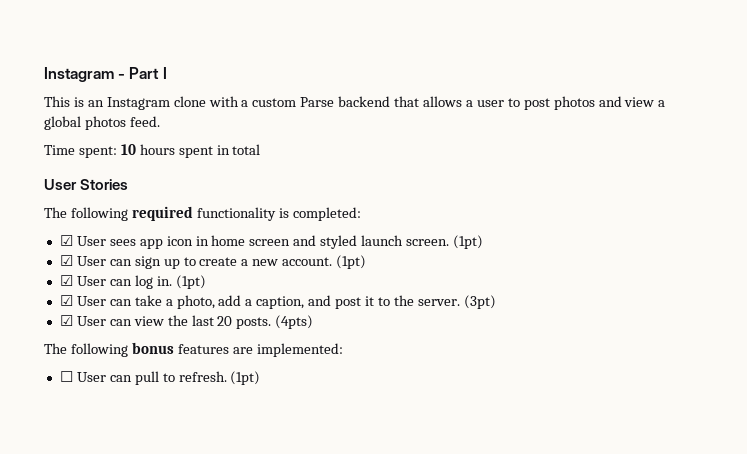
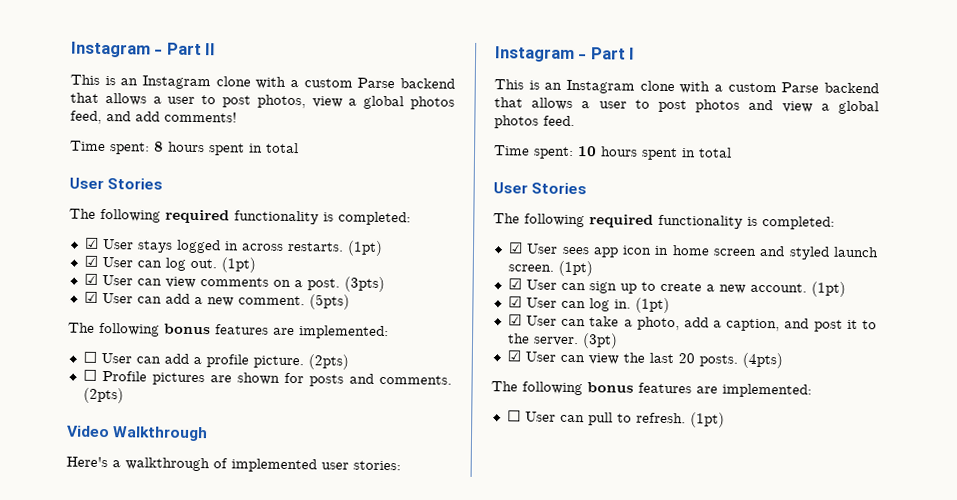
[44,67,160,82] Instagram - Part -> [71,41,217,58] [70,74,455,90] [70,92,456,110] [70,110,237,124] [70,140,299,156] [69,177,164,190] [69,208,411,226] [83,237,383,256] [83,255,256,273] [83,273,385,293] [83,291,350,310] [68,322,389,340] [82,351,349,370] [82,369,452,387] [82,387,124,404] [66,425,209,442] [66,456,401,473] [495,46,626,63] Instagram - Part II // This is an Instagram clone with a custom Parse backend that allows a user to post photos, view a global photos feed, and add comments! // Time spent: 8 hours spent in total // User Stories // The following required functionality is completed: // ☑ User stays logged in across restarts. (1pt) // ☑ User can log out. (1pt) // ☑ User can view comments on a post. (3pts) // ☑ User can add a new comment. (5pts) // The following bonus features are implemented: // ☐ User can add a profile picture. (2pts) // ☐ Profile pictures are shown for posts and comments. (2pts) // Video Walkthrough // Here's a walkthrough of implemented user stories: // Instagram - Part

